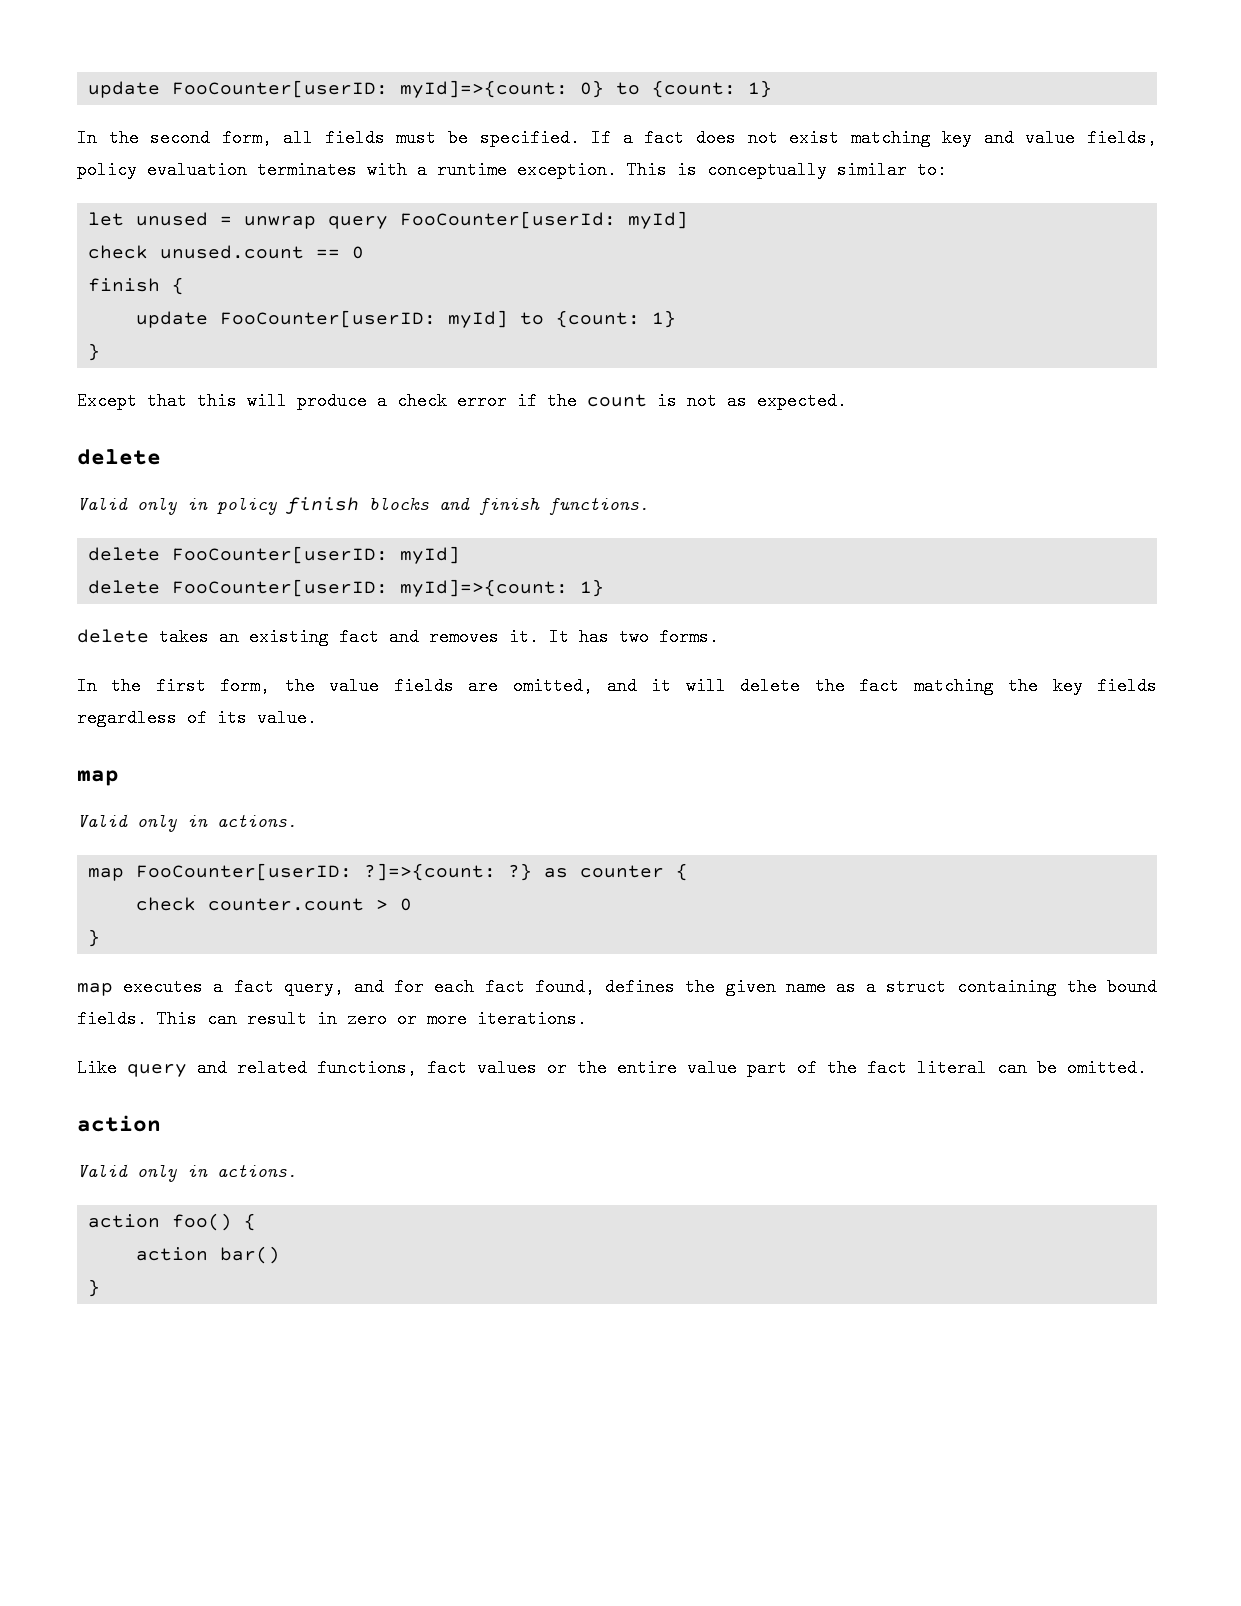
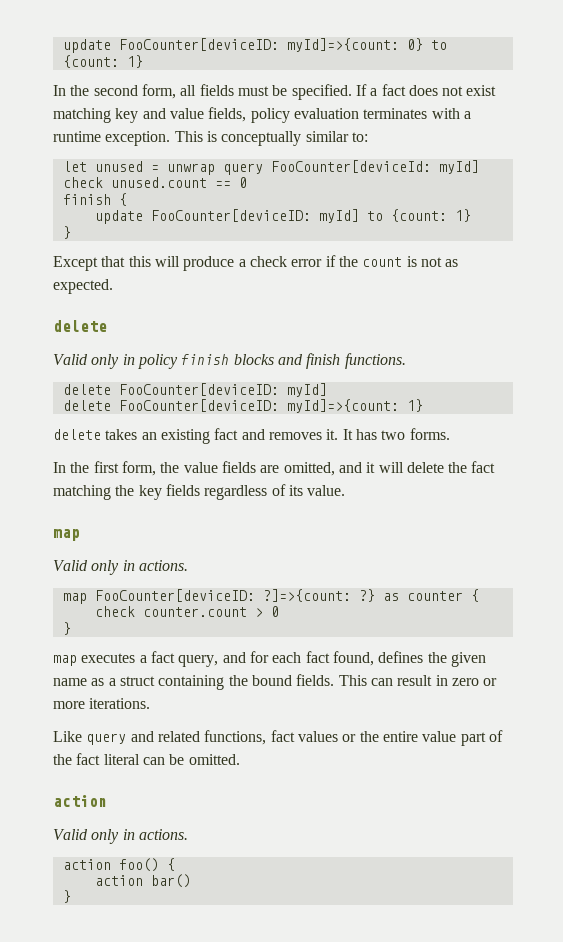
[88,80,389,98] update FooCounter[userID: -> [62,38,279,53] update FooCounter[deviceID:
[400,211,617,229] FooCounter[userId: -> [270,160,431,173] FooCounter[deviceId:
[220,310,437,328] FooCounter[userID: -> [150,209,311,222] FooCounter[deviceID:
[172,546,389,564] FooCounter[userID: -> [118,383,279,396] FooCounter[deviceID:
[172,579,389,597] FooCounter[userID: -> [118,399,279,412] FooCounter[deviceID:
[136,863,353,881] FooCounter[userID: -> [94,589,255,602] FooCounter[deviceID:

